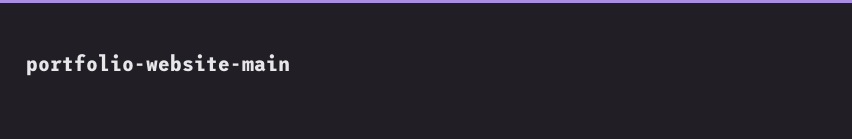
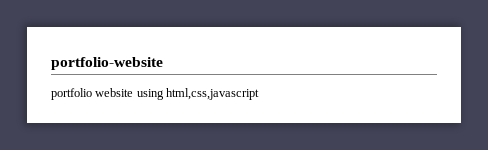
[26,54,290,76] portfolio-website-main -> [51,57,163,70] [51,88,260,100] portfolio-website // portfolio website using html,css,javascript

